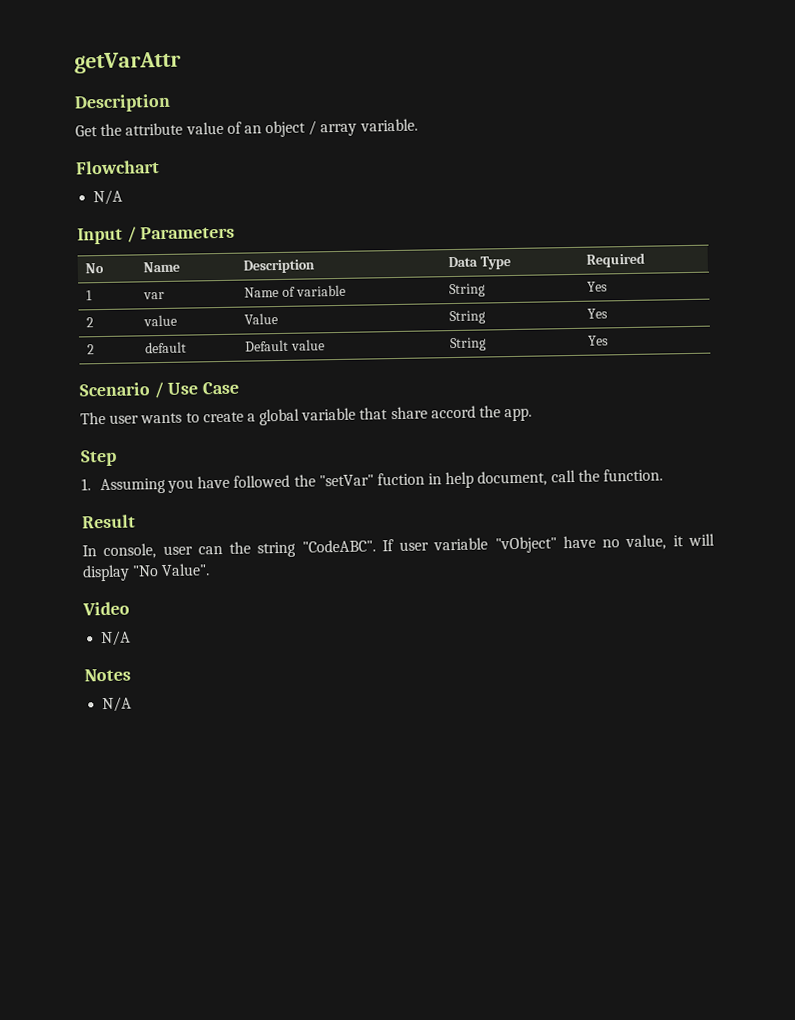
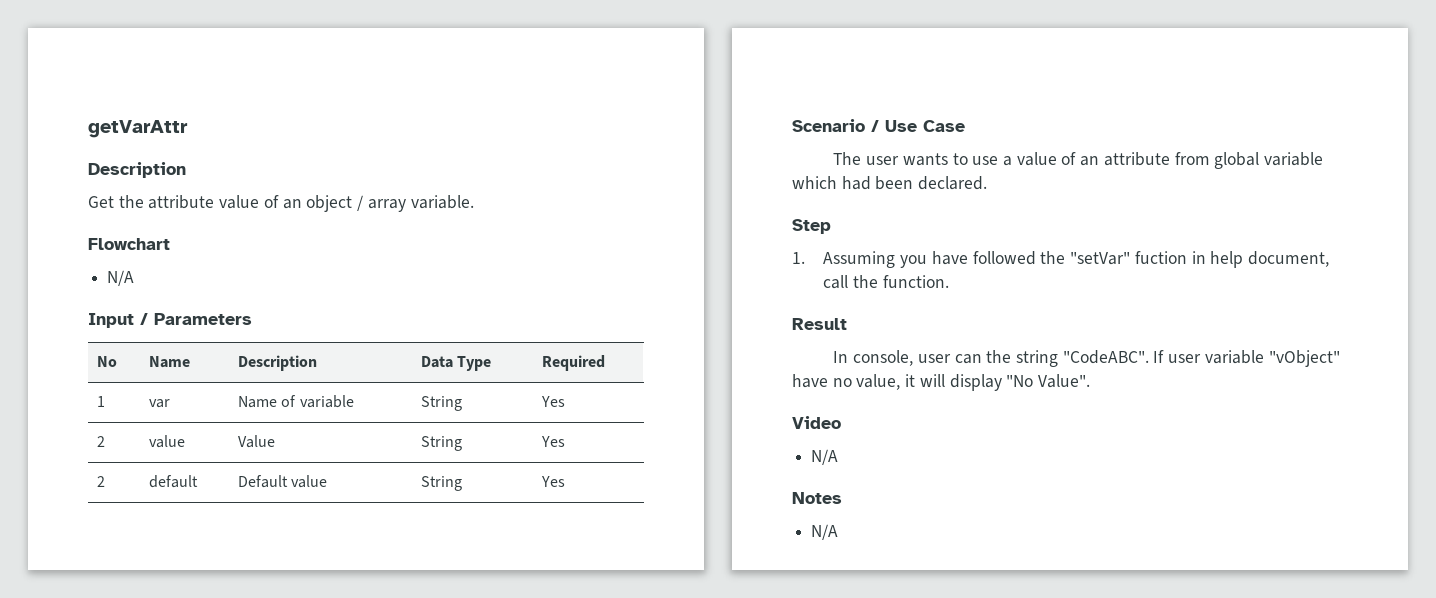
[202,405,533,426] create a global variable that share accord the app. -> [972,152,1324,169] [792,176,988,190] use a value of an attribute from global variable which had been declared.

